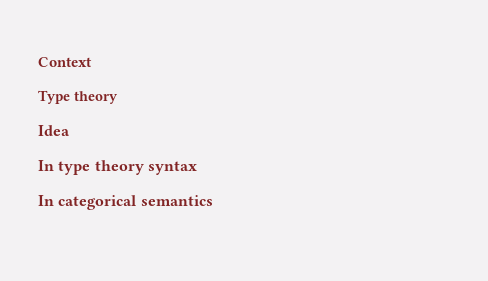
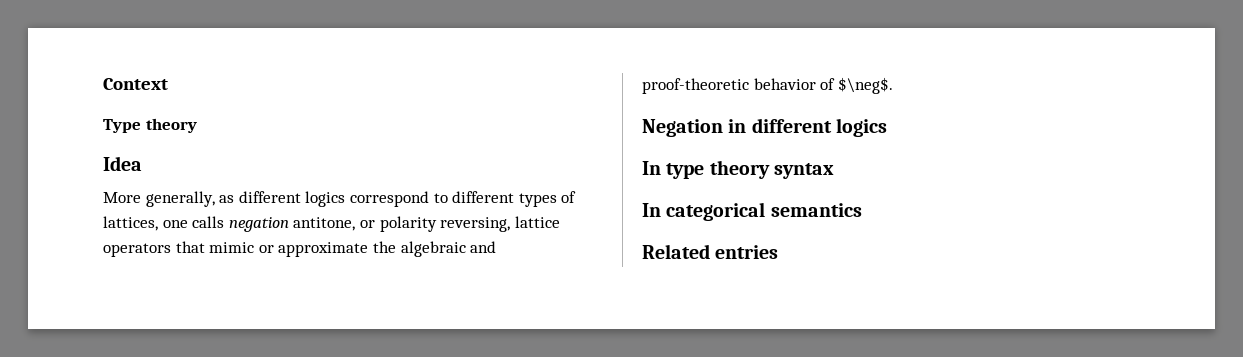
(70, 130) none -> [103,191,577,207] [103,216,560,232] [103,241,497,257] [642,77,893,94] [642,118,888,137] // More generally, as different logics correspond to different types of lattices, one calls negation antitone, or polarity reversing, lattice operators that mimic or approximate the algebraic and proof-theoretic behavior of $\neg$. // Negation in different logics
(213, 200) none -> [642,244,779,259] // Related entries

